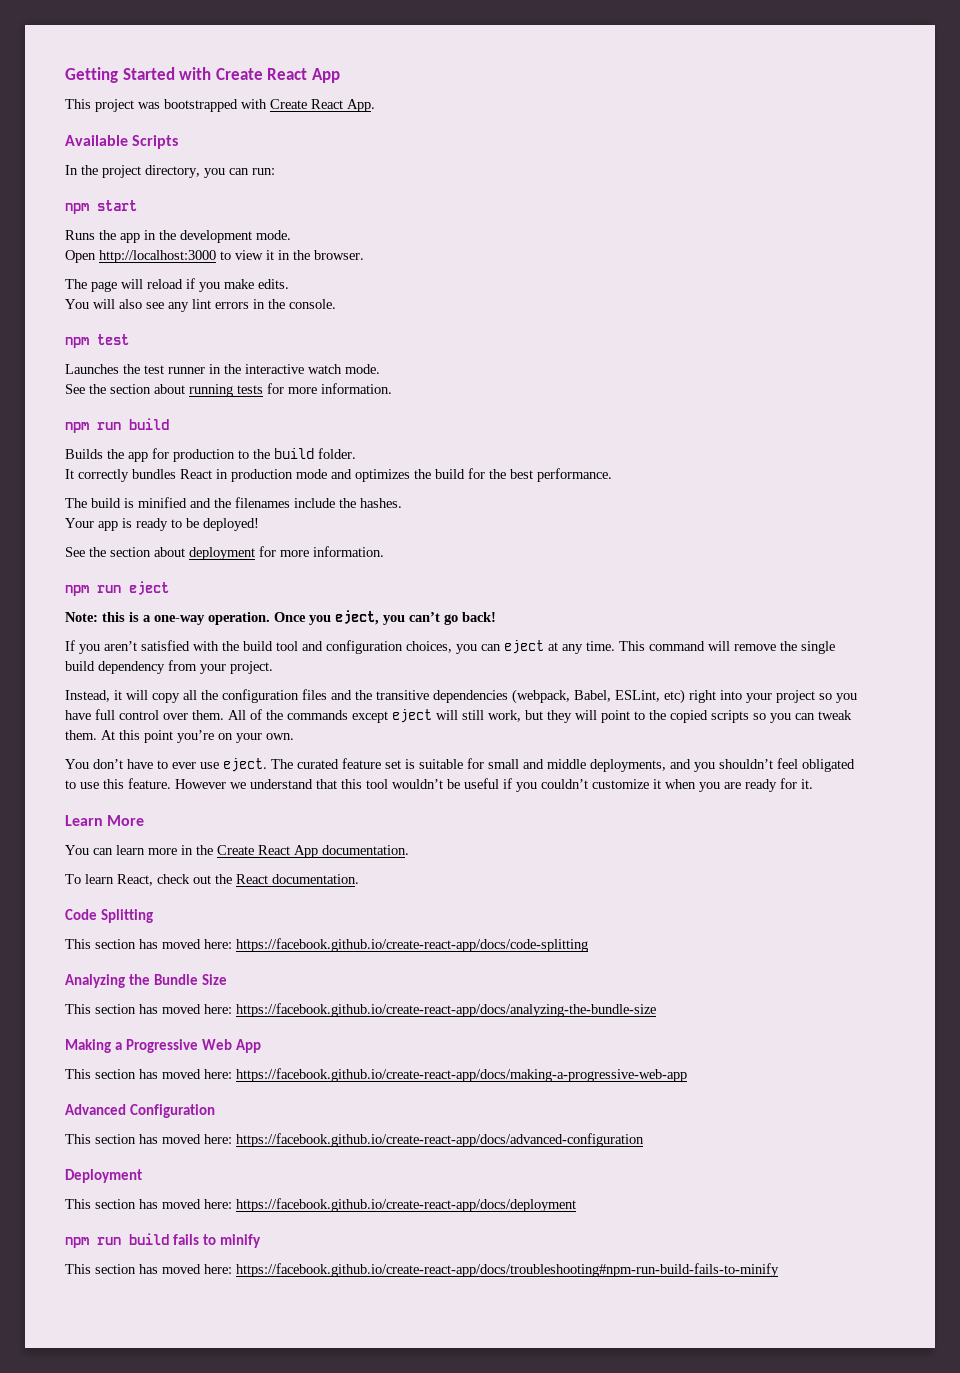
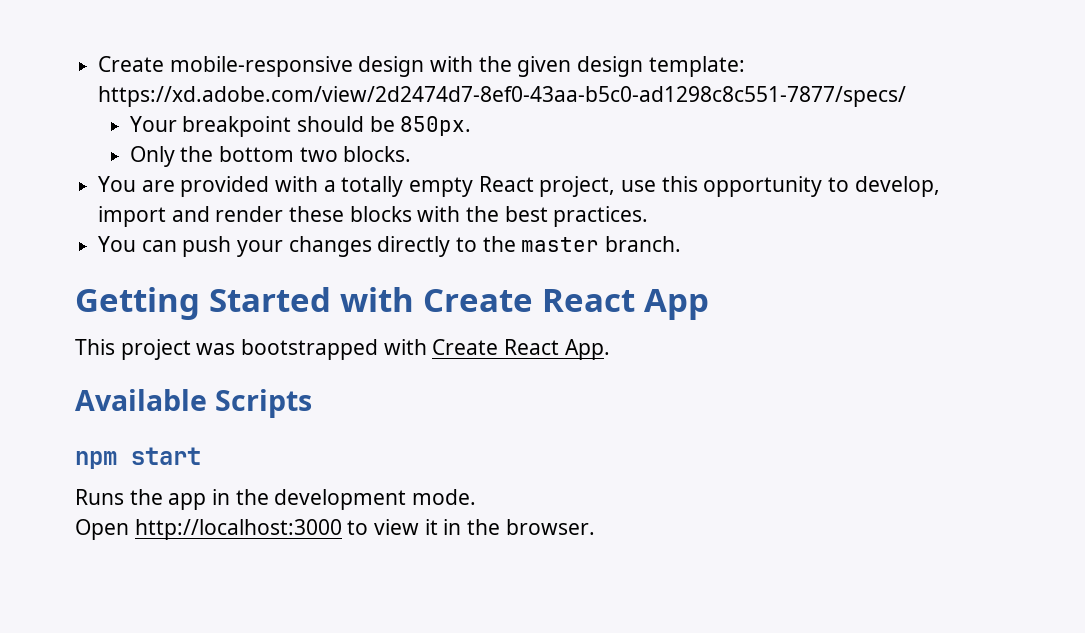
(65, 75) none -> [98,56,745,77] [98,86,907,107] [129,116,472,137] [129,146,412,167] [98,176,940,197] [98,206,649,227] [98,236,682,257] Create mobile-responsive design with the given design template: https://xd.adobe.com/view/2d2474d7-8ef0-43aa-b5c0-ad1298c8c551-7877/specs/ // Your breakpoint should be 850px. // Only the bottom two blocks. // You are provided with a totally empty React project, use this opportunity to develop, import and render these blocks with the best practices. // You can push your changes directly to the master branch. //
[65,165,275,178] // In the project directory, you can run: -> (312, 403) none
[65,278,289,292] [65,299,336,312] [65,334,129,348] [65,364,380,374] [65,383,392,397] [65,418,169,433] [65,448,356,462] [65,468,612,482] [65,497,402,508] [65,518,259,531] [65,546,384,560] [65,581,169,596] [65,610,496,625] [65,640,835,654] [65,660,273,674] [65,689,857,704] [65,709,852,723] [65,730,294,743] [65,758,855,772] [65,778,813,792] [65,815,145,826] [65,845,409,858] [65,874,359,886] [65,909,154,923] [65,938,588,952] [65,974,228,988] [65,1003,656,1017] [65,1039,262,1053] [65,1068,687,1082] [65,1104,216,1118] [65,1133,644,1147] [65,1169,142,1183] [65,1198,576,1212] [65,1233,262,1248] [65,1263,779,1277] // The page will reload if you make edits. // You will also see any lint errors in the console. // npm test // Launches the test runner in the interactive watch mode. // See the section about running tests for more information. // npm run build // Builds the app for production to the build folder. // It correctly bundles React in production mode and optimizes the build for the best performance. // The build is minified and the filenames include the hashes. // Your app is ready to be deployed! // See the section about deployment for more information. // npm run eject // Note: this is a one-way operation. Once you eject, you can’t go back! // If you aren’t satisfied with the build tool and configuration choices, you can eject at any time. This command will remove the single build dependency from your project. // Instead, it will copy all the configuration files and the transitive dependencies (webpack, Babel, ESLint, etc) right into your project so you have full control over them. All of the commands except eject will still work, but they will point to the copied scripts so you can tweak them. At this point you’re on your own. // You don’t have to ever use eject. The curated feature set is suitable for small and middle deployments, and you shouldn’t feel obligated to use this feature. However we understand that this tool wouldn’t be useful if you couldn’t customize it when you are ready for it. // Learn More // You can learn more in the Create React App documentation. // To learn React, check out the React documentation. // Code Splitting // This section has moved here: https://facebook.github.io/create-react-app/docs/code-splitting // Analyzing the Bundle Size // This section has moved here: https://facebook.github.io/create-react-app/docs/analyzing-the-bundle-size // Making a Progressive Web App // This section has moved here: https://facebook.github.io/create-react-app/docs/making-a-progressive-web-app // Advanced Configuration // This section has moved here: https://facebook.github.io/create-react-app/docs/advanced-configuration // Deployment // This section has moved here: https://facebook.github.io/create-react-app/docs/deployment // npm run build fails to minify // This section has moved here: https://facebook.github.io/create-react-app/docs/troubleshooting#npm-run-build-fails-to-minify -> (595, 527) none

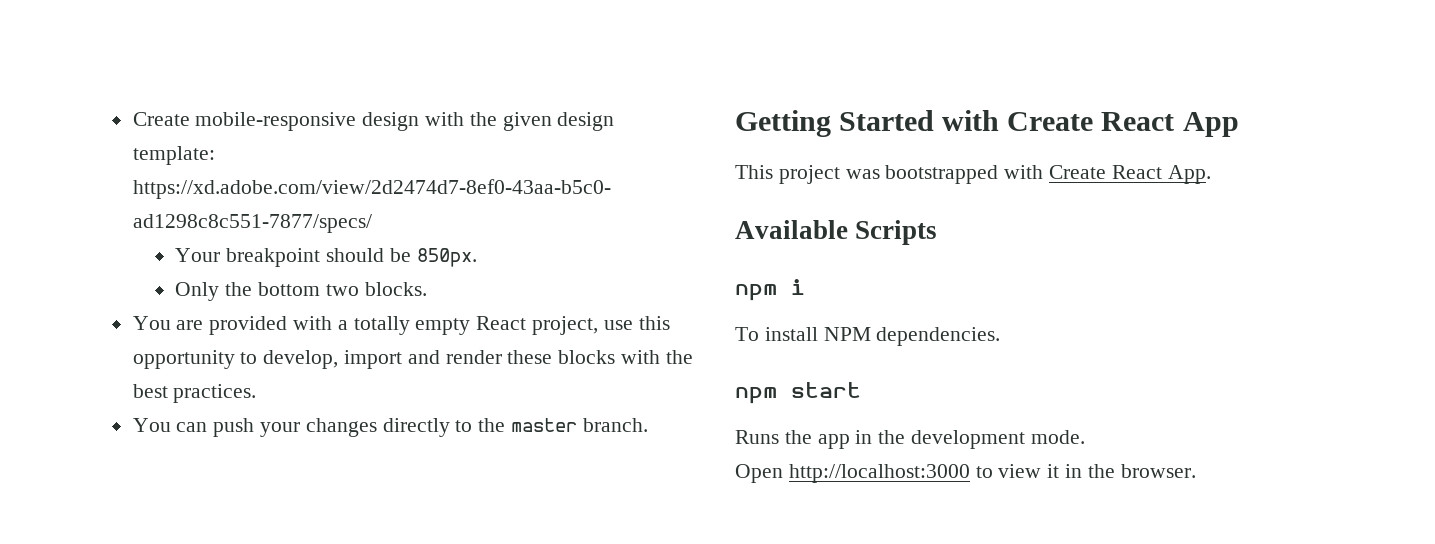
(312, 403) none -> [735,279,805,301] [735,327,1001,346] // npm i // To install NPM dependencies.

